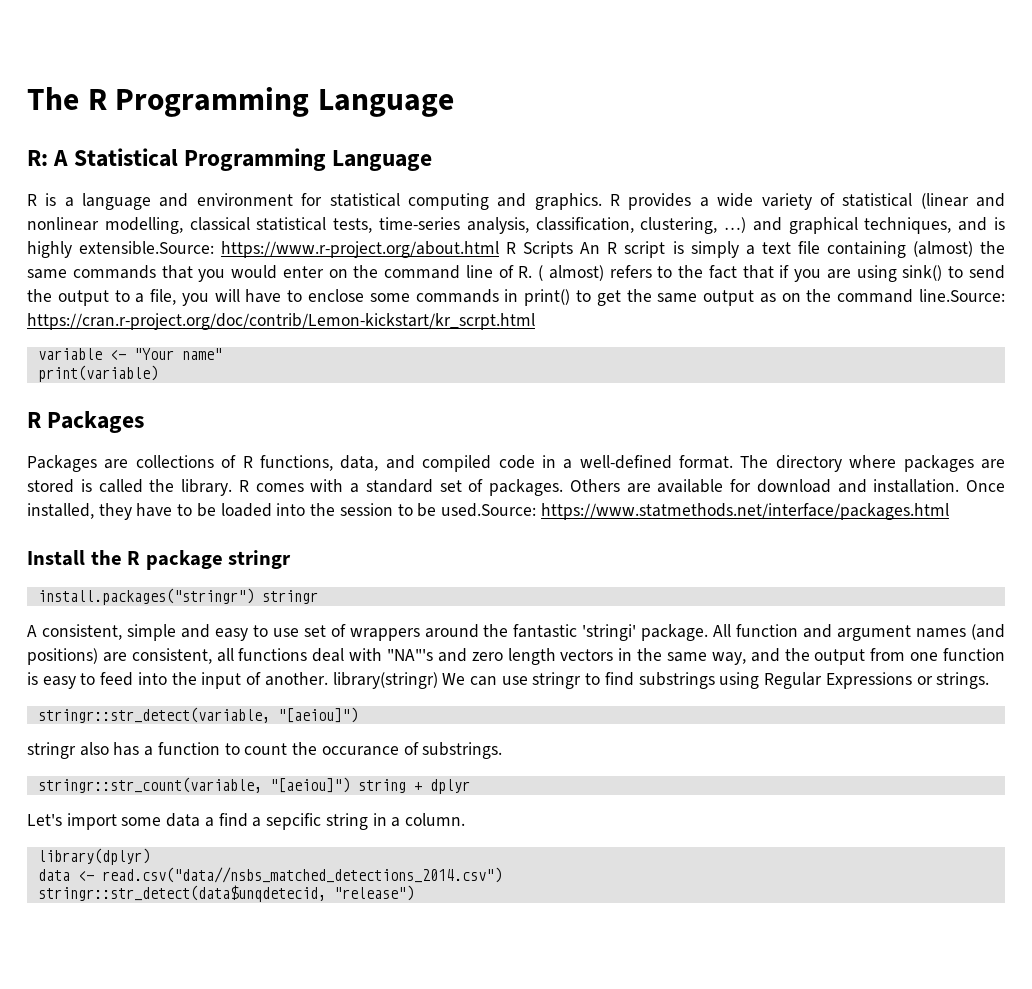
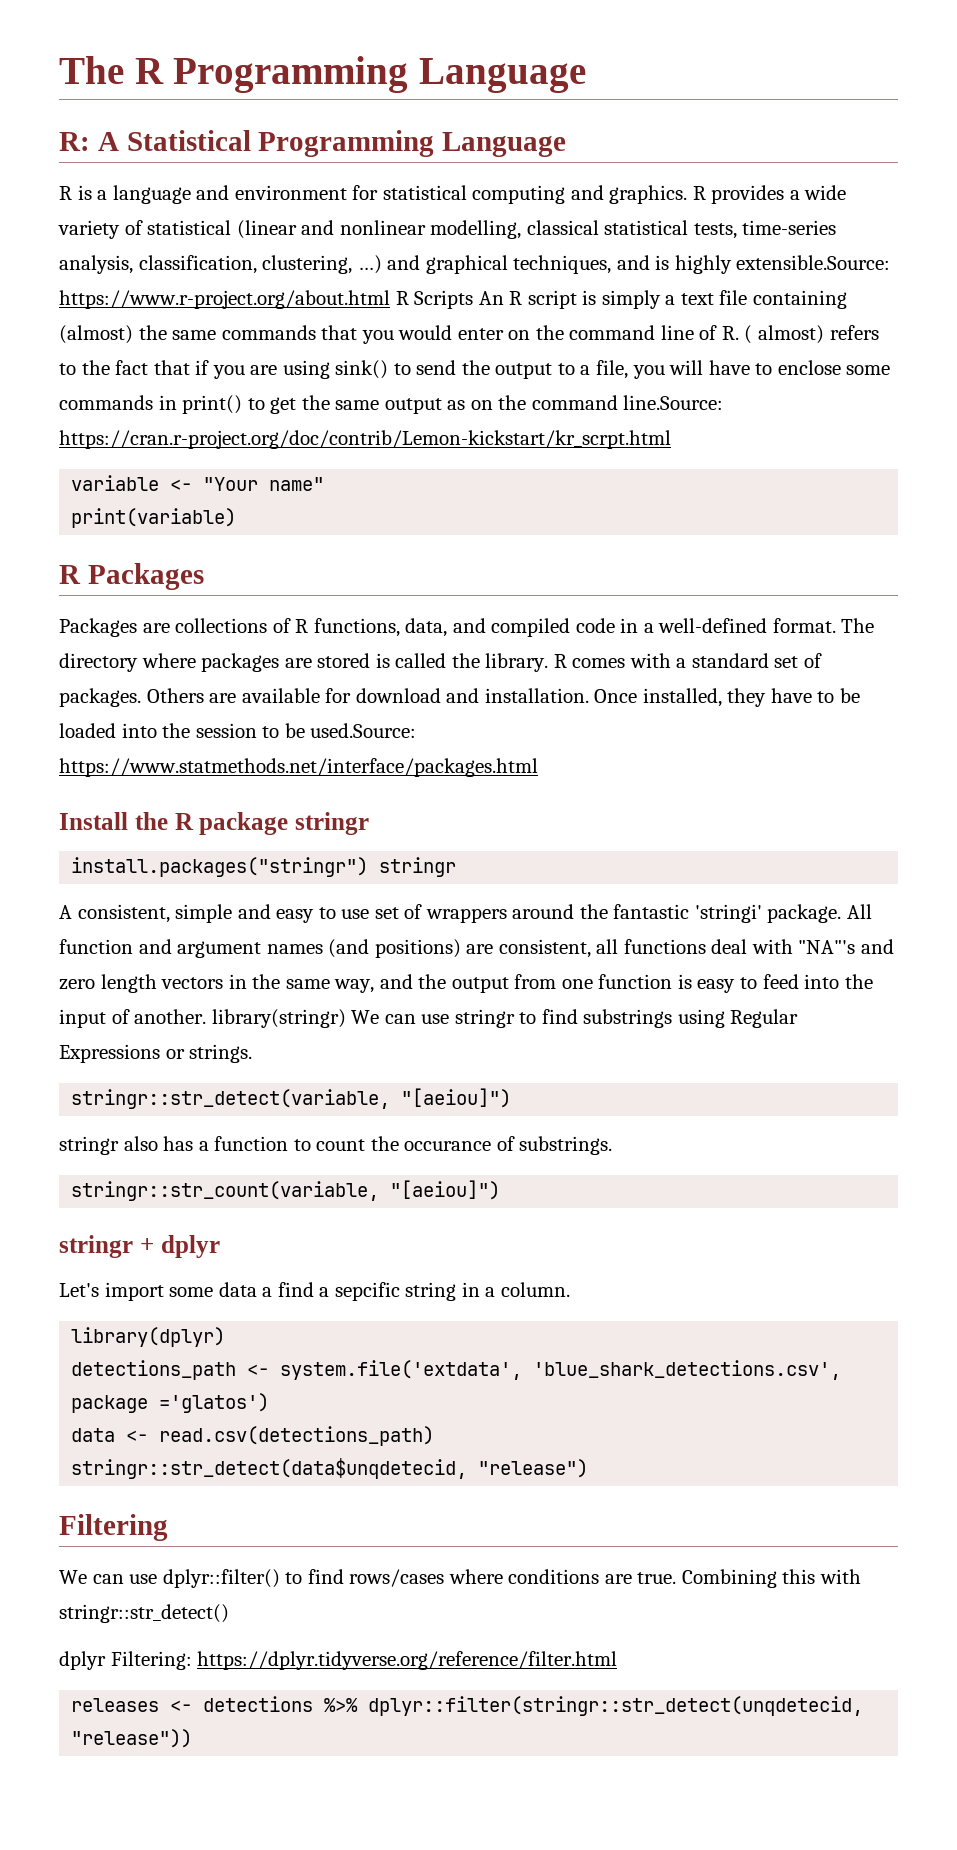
[357,779,406,793] string -> [59,1235,133,1258] // stringr
(150, 856) none -> [71,1360,842,1380] [71,1393,270,1413] // detections_path <- system.file('extdata', 'blue_shark_detections.csv', package ='glatos')
[101,867,502,883] read.csv("data//nsbs_matched_detections_2014.csv") -> [159,1426,435,1446] read.csv(detections_path)
(414, 893) none -> [59,1514,168,1541] [59,1569,861,1588] [59,1604,229,1623] [59,1651,618,1670] [71,1696,864,1716] [71,1729,193,1748] // Filtering // We can use dplyr::filter() to find rows/cases where conditions are true. Combining this with stringr::str_detect() // dplyr Filtering: https://dplyr.tidyverse.org/reference/filter.html // releases <- detections %>% dplyr::filter(stringr::str_detect(unqdetecid, "release"))

